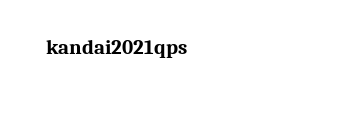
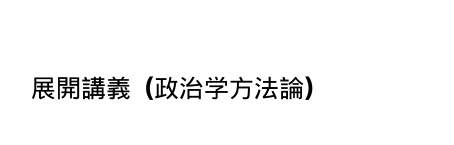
[46,39,187,58] kandai2021qps -> [31,76,327,100] 展開講義（政治学方法論）

